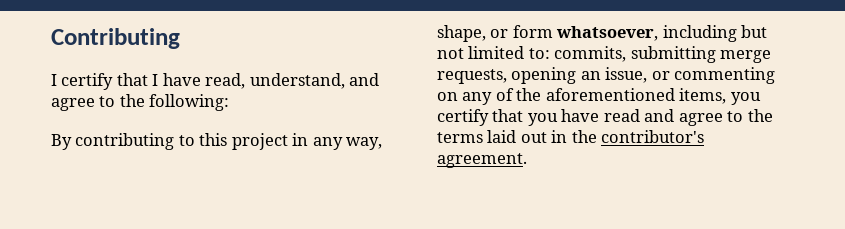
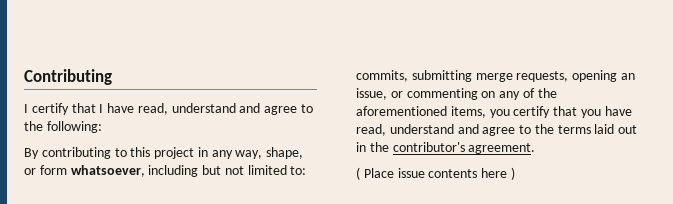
[249,73,345,89] understand, -> [171,103,236,113] understand
[603,109,640,122] read -> [356,124,454,136] read, understand
(527, 160) none -> [356,167,515,180] // ( Place issue contents here )

